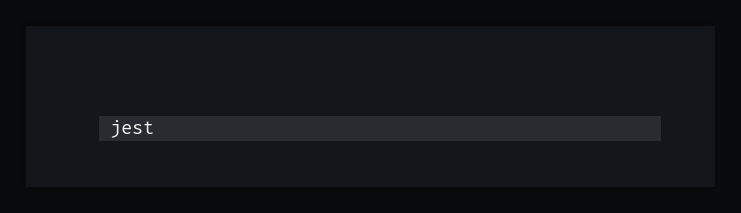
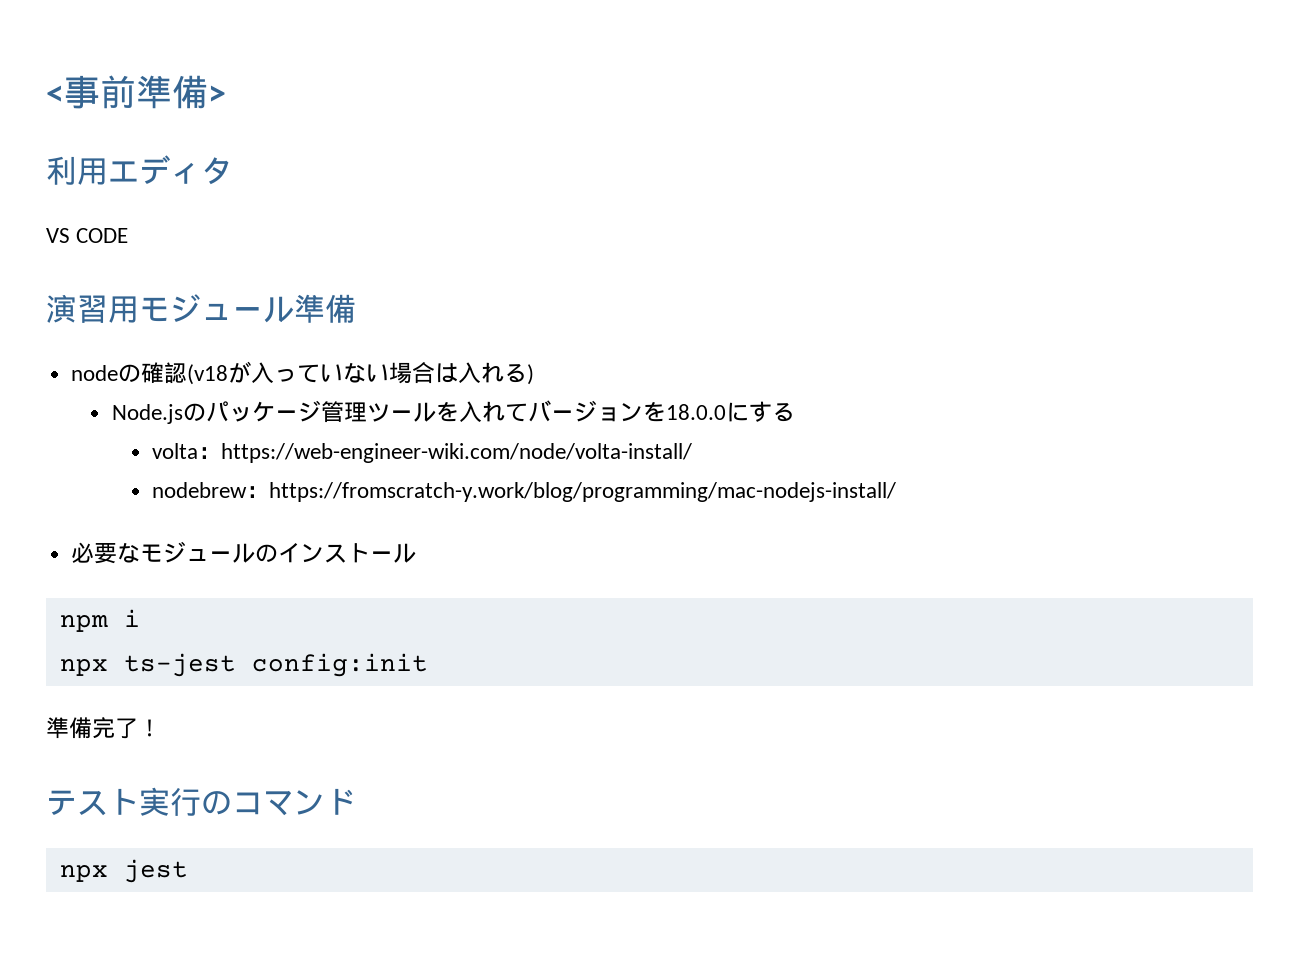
(110, 129) none -> [46,75,226,109] [46,155,232,185] [46,228,129,243] [46,294,356,323] [71,361,535,385] [111,400,795,424] [152,443,693,463] [152,482,897,502] [71,541,417,564] [59,609,140,632] [59,653,428,677] [46,717,161,739] [46,787,356,816] [59,865,108,882] <事前準備> // 利用エディタ // VS CODE // 演習用モジュール準備 // nodeの確認(v18が入っていない場合は入れる) // Node.jsのパッケージ管理ツールを入れてバージョンを18.0.0にする // volta：https://web-engineer-wiki.com/node/volta-install/ // nodebrew：https://fromscratch-y.work/blog/programming/mac-nodejs-install/ // 必要なモジュールのインストール // npm i // npx ts-jest config:init // 準備完了！ // テスト実行のコマンド // npx

